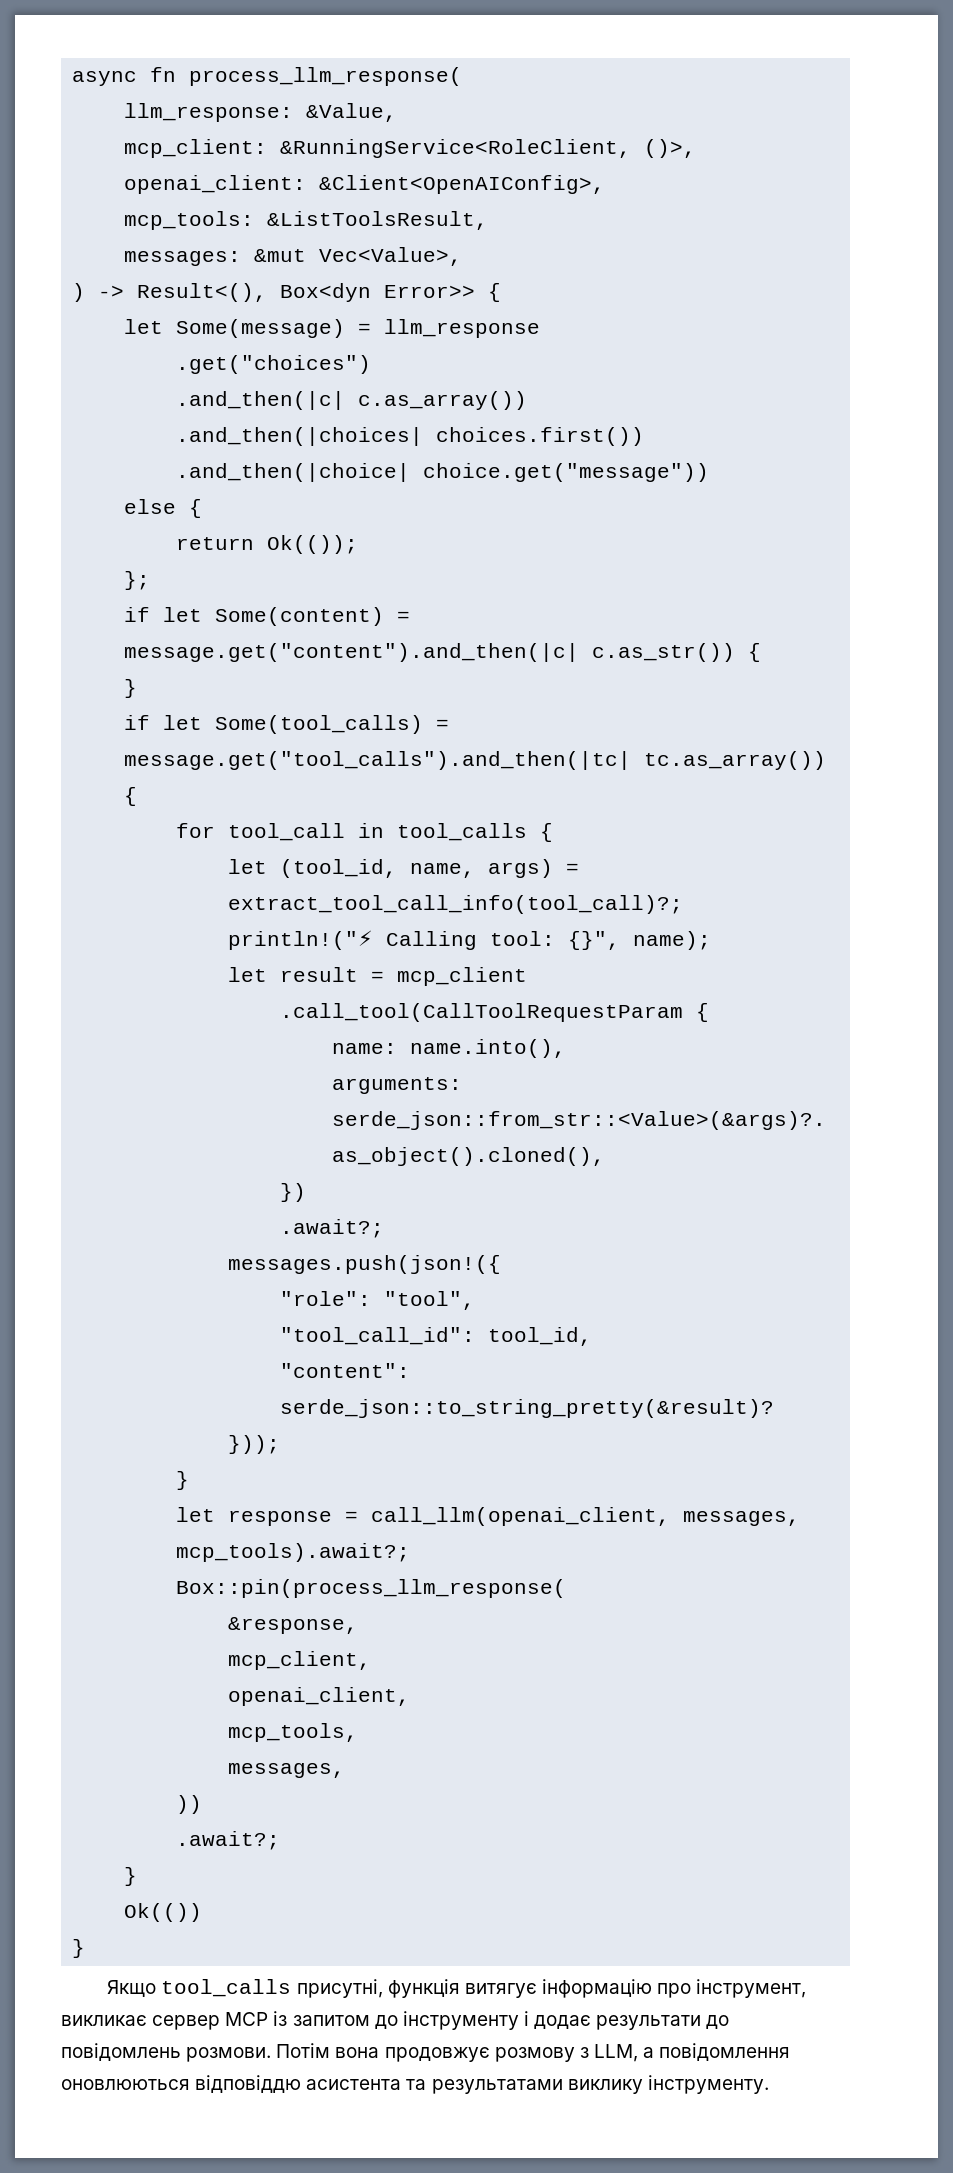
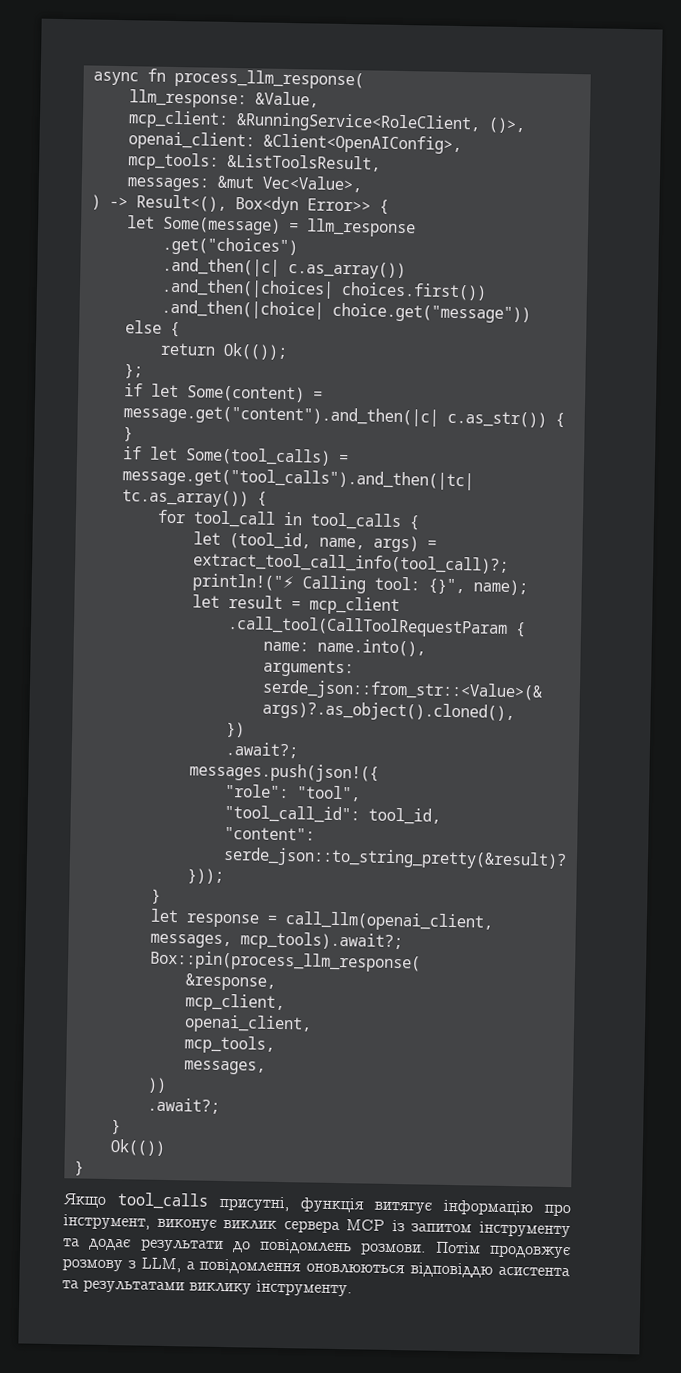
[61,2011,529,2030] викликає сервер MCP із запитом до інструменту і -> [156,1218,571,1238] [63,1238,80,1247] виконує виклик сервера MCP із запитом інструменту та
[335,2047,380,2058] вона -> (481, 1247) none

